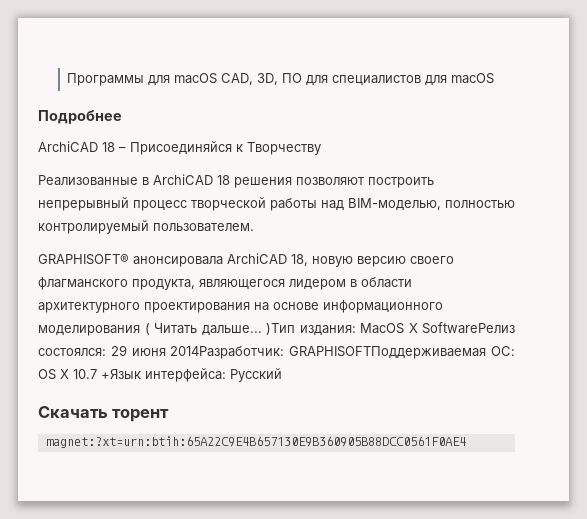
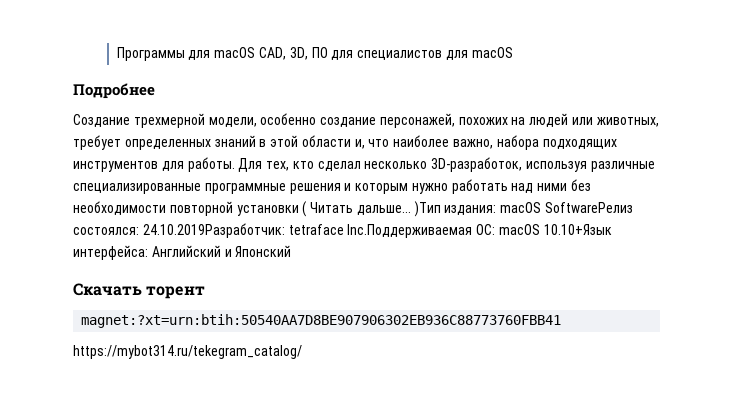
[38,141,321,155] [38,174,434,188] [38,197,515,211] [38,220,254,234] [38,253,454,267] [38,277,412,290] [38,300,443,313] [38,325,140,336] ArchiCAD 18 – Присоединяйся к Творчеству // Реализованные в ArchiCAD 18 решения позволяют построить непрерывный процесс творческой работы над BIM-моделью, полностью контролируемый пользователем. // GRAPHISOFT® анонсировала ArchiCAD 18, новую версию своего флагманского продукта, являющегося лидером в области архитектурного проектирования на основе информационного моделирования -> [73,113,659,128] [73,135,617,150] [73,157,655,172] [73,179,592,194] [73,201,299,216] Создание трехмерной модели, особенно создание персонажей, похожих на людей или животных, требует определенных знаний в этой области и, что наиболее важно, набора подходящих инструментов для работы. Для тех, кто сделал несколько 3D-разработок, используя различные специализированные программные решения и которым нужно работать над ними без необходимости повторной установки
[360,322,515,334] [38,345,515,359] [38,368,282,382] MacOS X SoftwareРелиз состоялся: 29 июня 2014Разработчик: GRAPHISOFTПоддерживаемая ОС: OS X 10.7 +Язык интерфейса: Русский -> [500,202,634,213] [73,223,612,238] [73,245,292,260] macOS SoftwareРелиз состоялся: 24.10.2019Разработчик: tetraface Inc.Поддерживаемая ОС: macOS 10.10+Язык интерфейса: Английский и Японский
[45,436,466,448] magnet:?xt=urn:btih:65A22C9E4B657130E9B360905B88DCC0561F0AE4 -> [81,314,562,328] [73,345,302,359] magnet:?xt=urn:btih:50540AA7D8BE907906302EB936C88773760FBB41 // https://mybot314.ru/tekegram_catalog/

